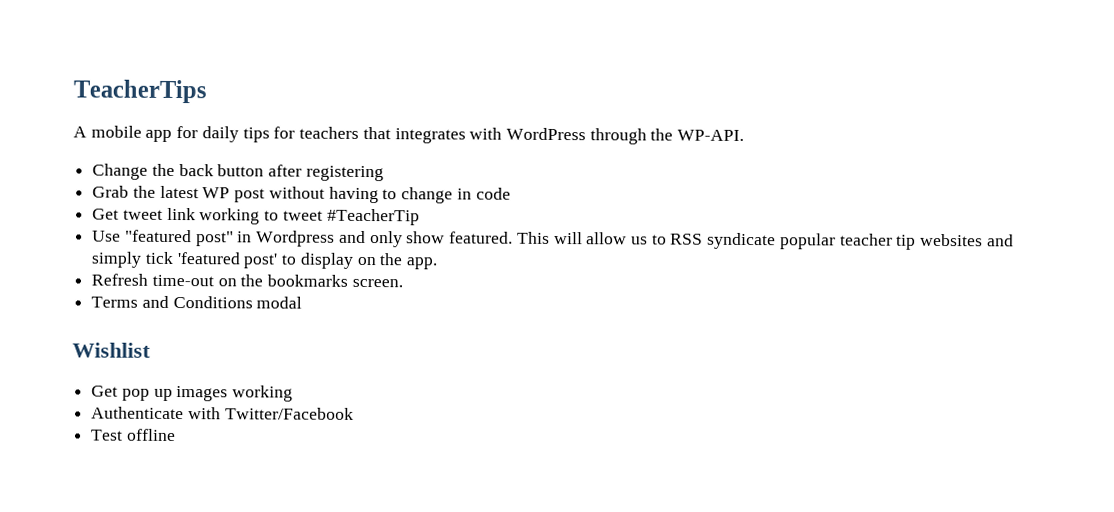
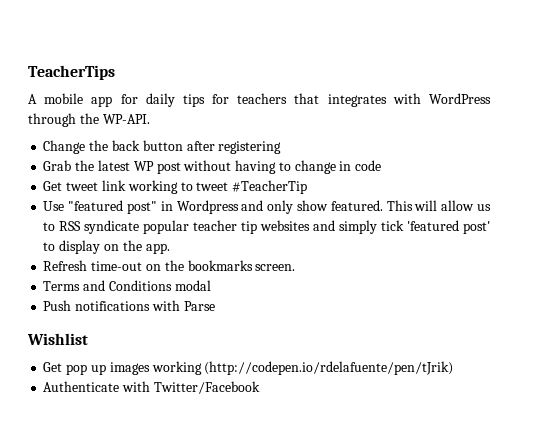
(303, 302) none -> [43,300,215,311] // Push notifications with Parse
(294, 393) none -> [204,361,454,375] (http://codepen.io/rdelafuente/pen/tJrik)
[91,428,176,442] // Test offline -> (260, 387) none

